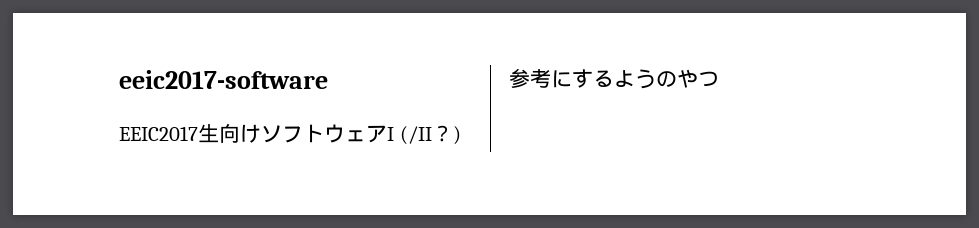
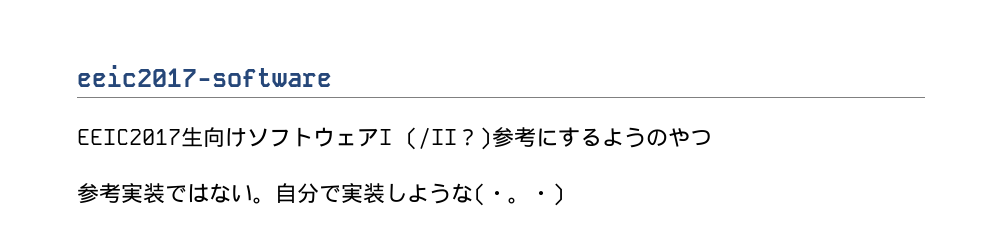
(719, 79) none -> [77,183,565,206] // 参考実装ではない。自分で実装しような(・。・)

